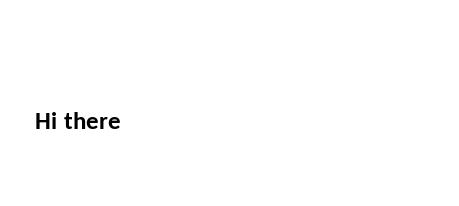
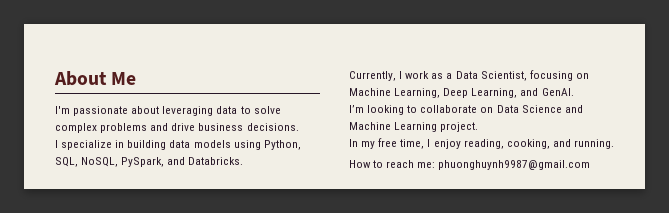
[35,112,121,129] Hi there -> [54,71,137,86] [55,106,281,116] [55,123,299,133] [55,140,301,150] [55,157,244,167] [349,70,589,81] [349,88,574,98] [349,105,583,115] [349,122,479,132] [349,138,614,149] [349,160,591,170] About Me // I'm passionate about leveraging data to solve complex problems and drive business decisions. // I specialize in building data models using Python, SQL, NoSQL, PySpark, and Databricks. // Currently, I work as a Data Scientist, focusing on Machine Learning, Deep Learning, and GenAI. // I’m looking to collaborate on Data Science and Machine Learning project. // In my free time, I enjoy reading, cooking, and running. // How to reach me: phuonghuynh9987@gmail.com

